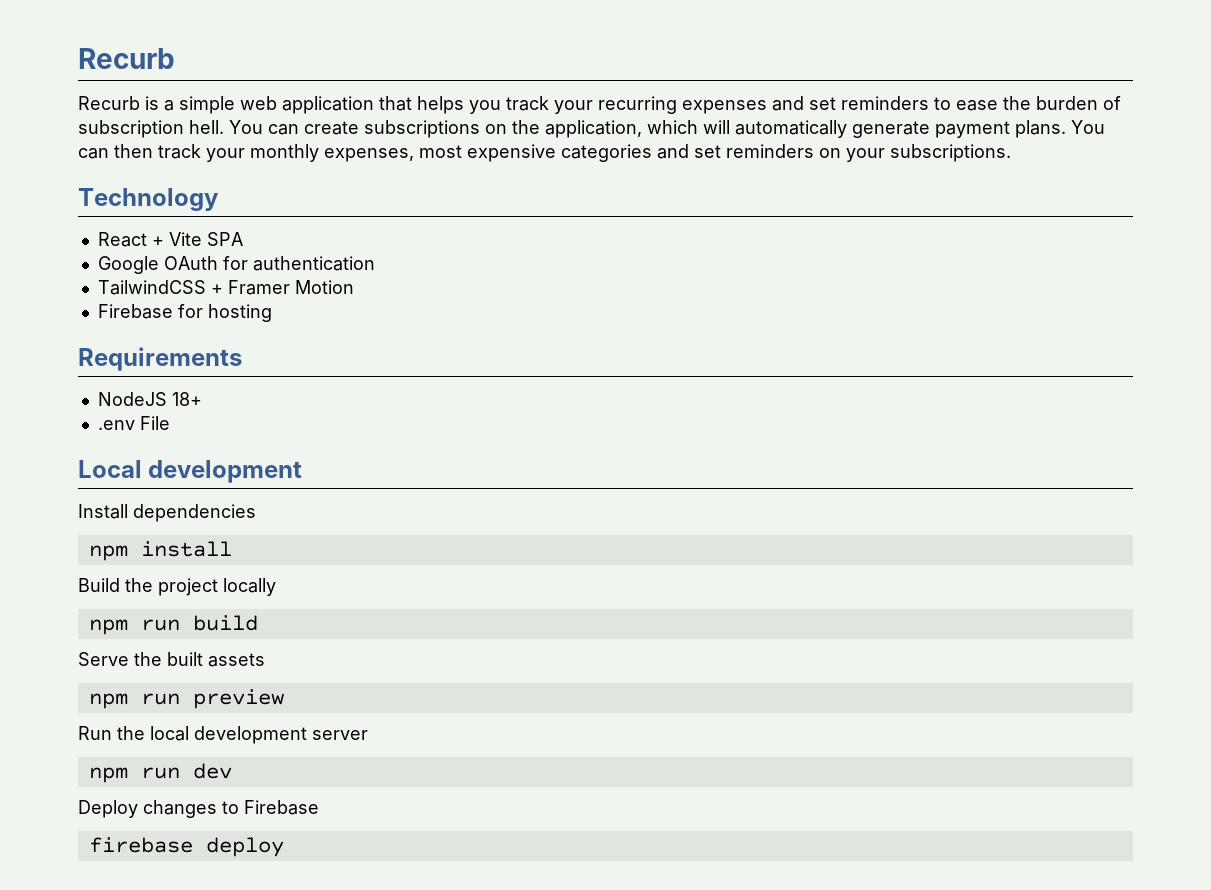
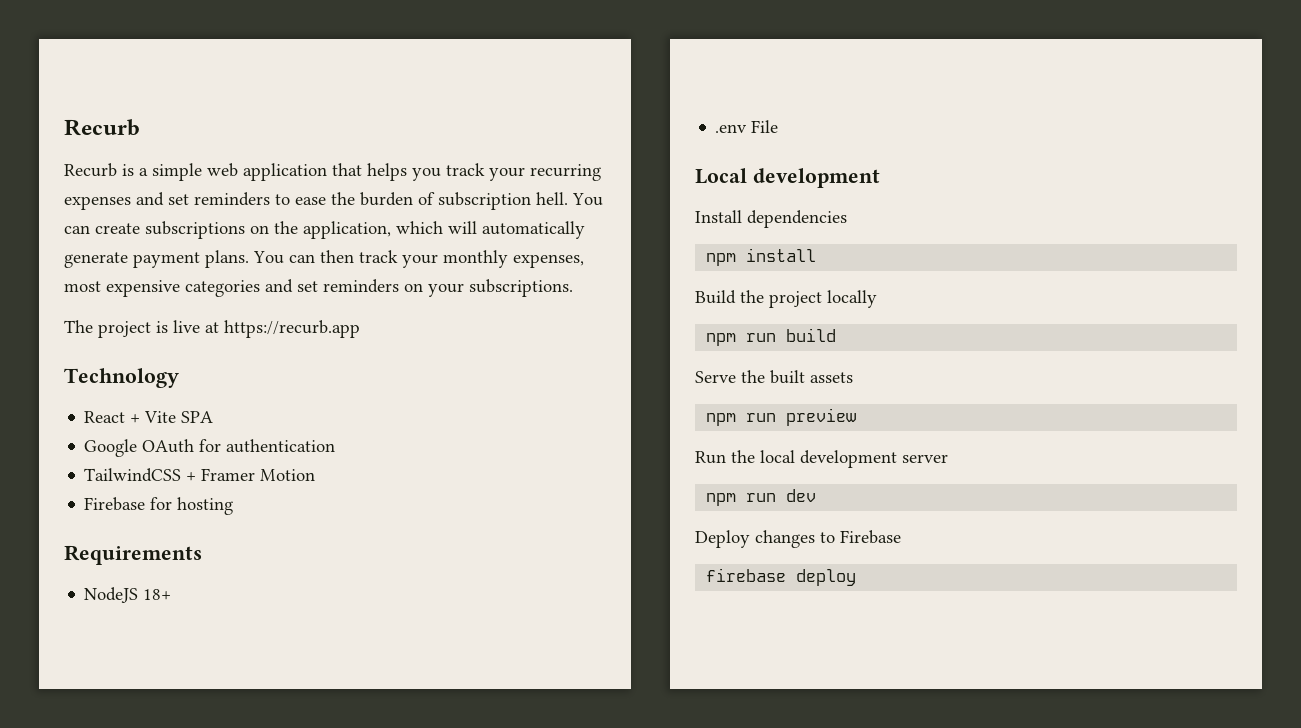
(1011, 153) none -> [64,320,360,338] // The project is live at https://recurb.app

